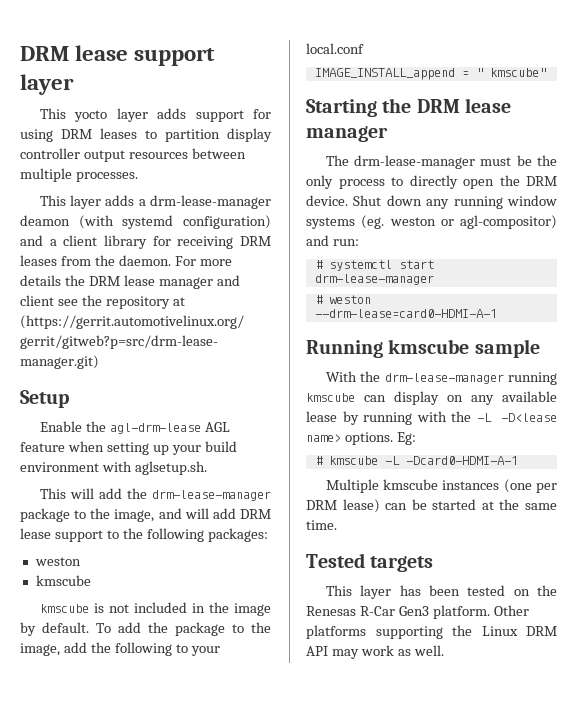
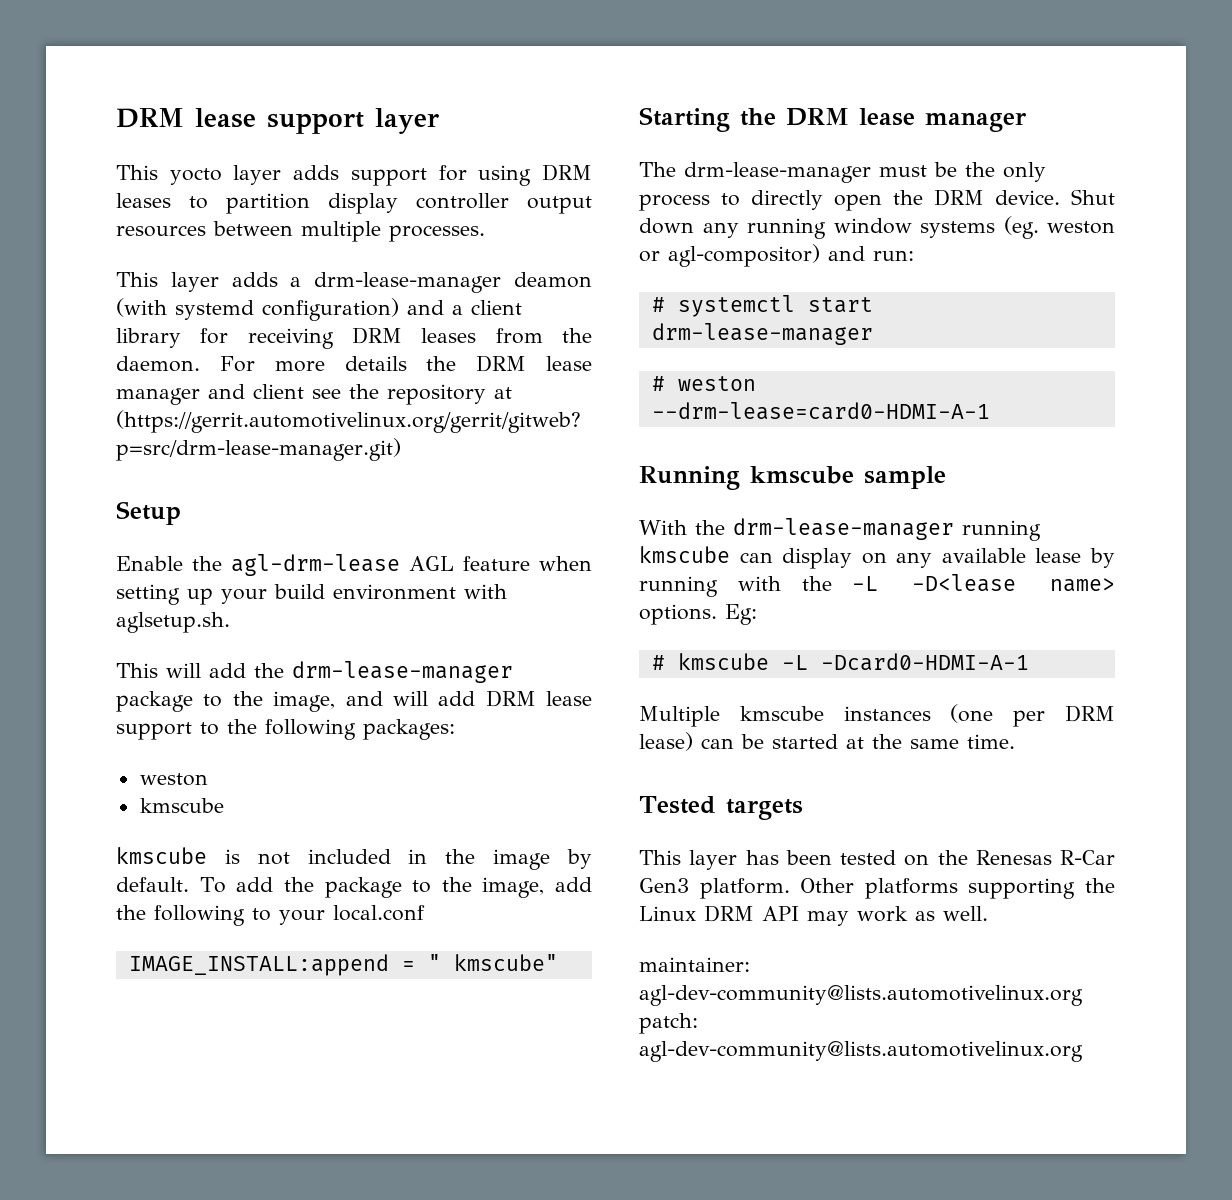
[314,68,455,80] IMAGE_INSTALL_append -> [128,954,389,976] IMAGE_INSTALL:append
(444, 650) none -> [639,957,750,972] [639,985,1083,1006] [639,1013,698,1034] [639,1041,1083,1062] // maintainer: agl-dev-community@lists.automotivelinux.org patch: agl-dev-community@lists.automotivelinux.org

